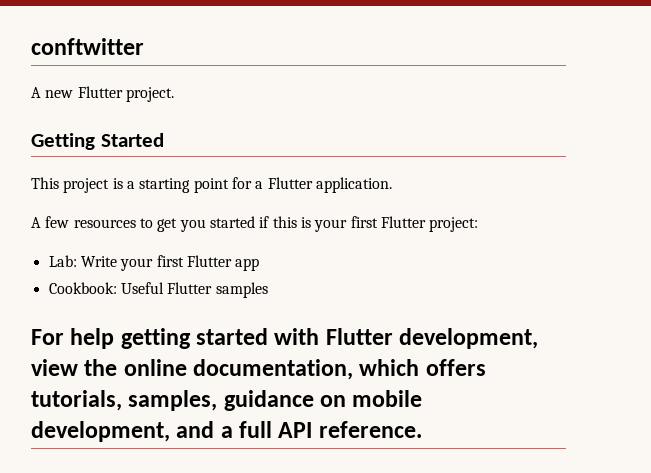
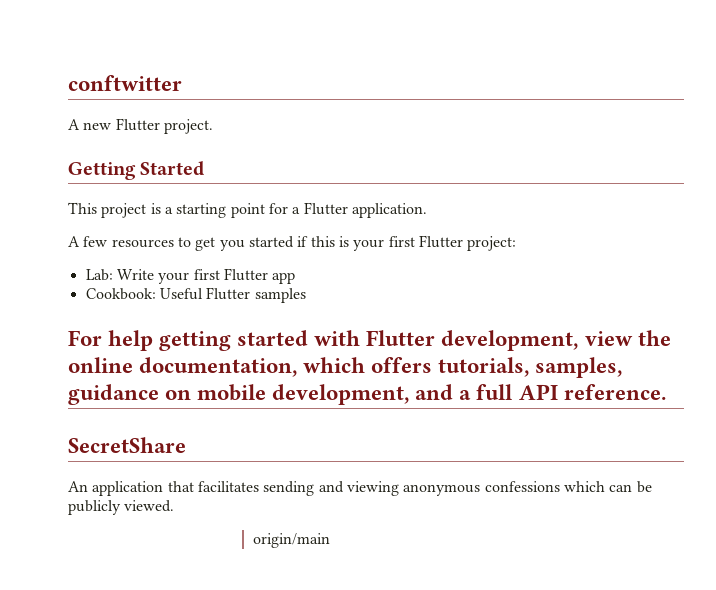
(422, 429) none -> [68,437,186,453] [68,481,652,496] [68,500,175,515] [252,533,330,548] // SecretShare // An application that facilitates sending and viewing anonymous confessions which can be publicly viewed. // origin/main

